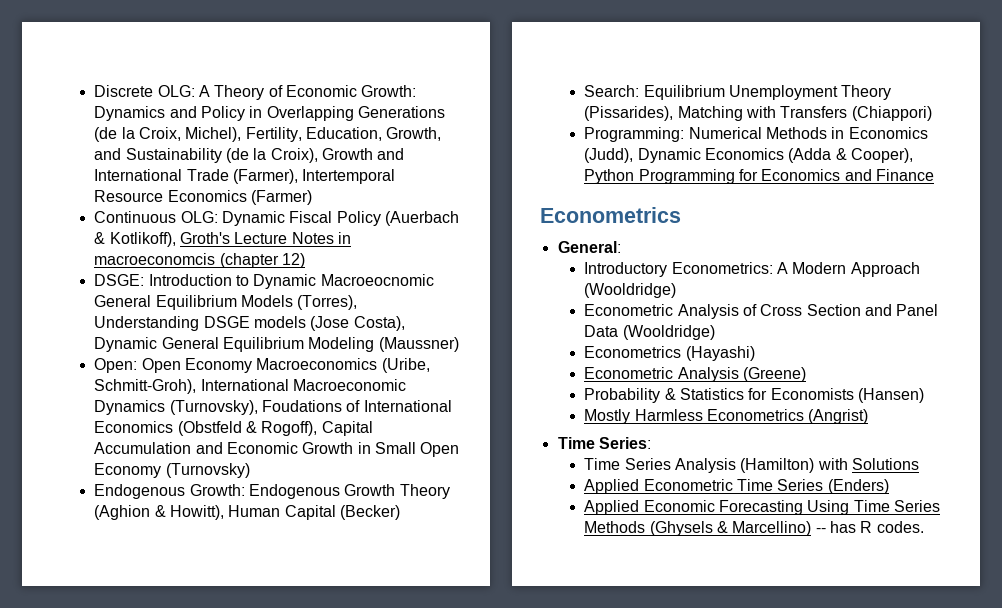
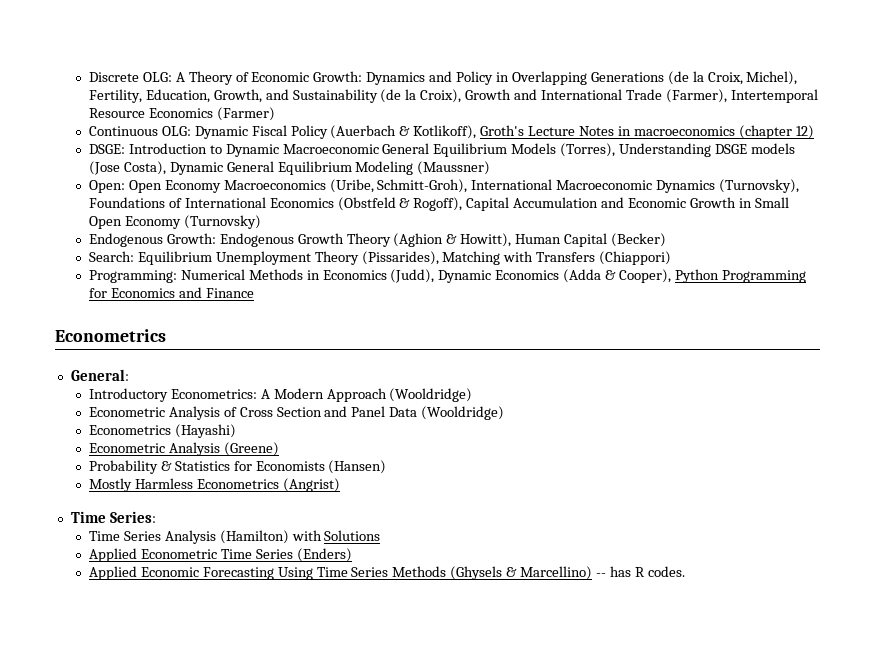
[94,253,216,265] macroeconomcis -> [633,126,735,136] macroeconomics
[320,274,434,286] Macroeocnomic -> [282,144,379,154] Macroeconomic
[261,400,342,412] Foudations -> [88,197,165,208] Foundations

